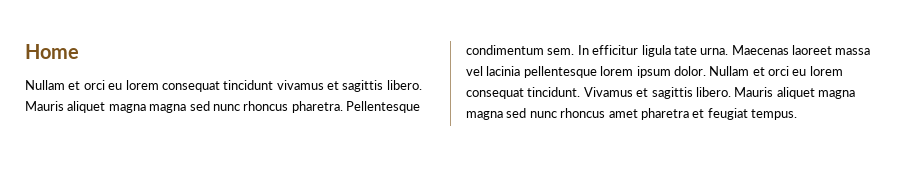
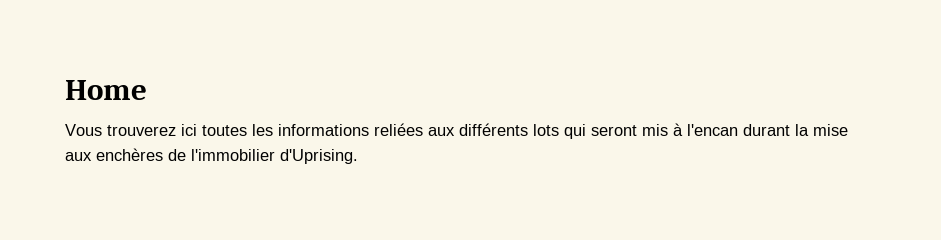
[25,80,422,92] [25,101,420,113] [466,45,871,57] [466,66,843,78] [466,87,855,99] [466,108,797,120] Nullam et orci eu lorem consequat tincidunt vivamus et sagittis libero. Mauris aliquet magna magna sed nunc rhoncus pharetra. Pellentesque condimentum sem. In efficitur ligula tate urna. Maecenas laoreet massa vel lacinia pellentesque lorem ipsum dolor. Nullam et orci eu lorem consequat tincidunt. Vivamus et sagittis libero. Mauris aliquet magna magna sed nunc rhoncus amet pharetra et feugiat tempus. -> [65,123,848,139] [65,148,358,164] Vous trouverez ici toutes les informations reliées aux différents lots qui seront mis à l'encan durant la mise aux enchères de l'immobilier d'Uprising.

